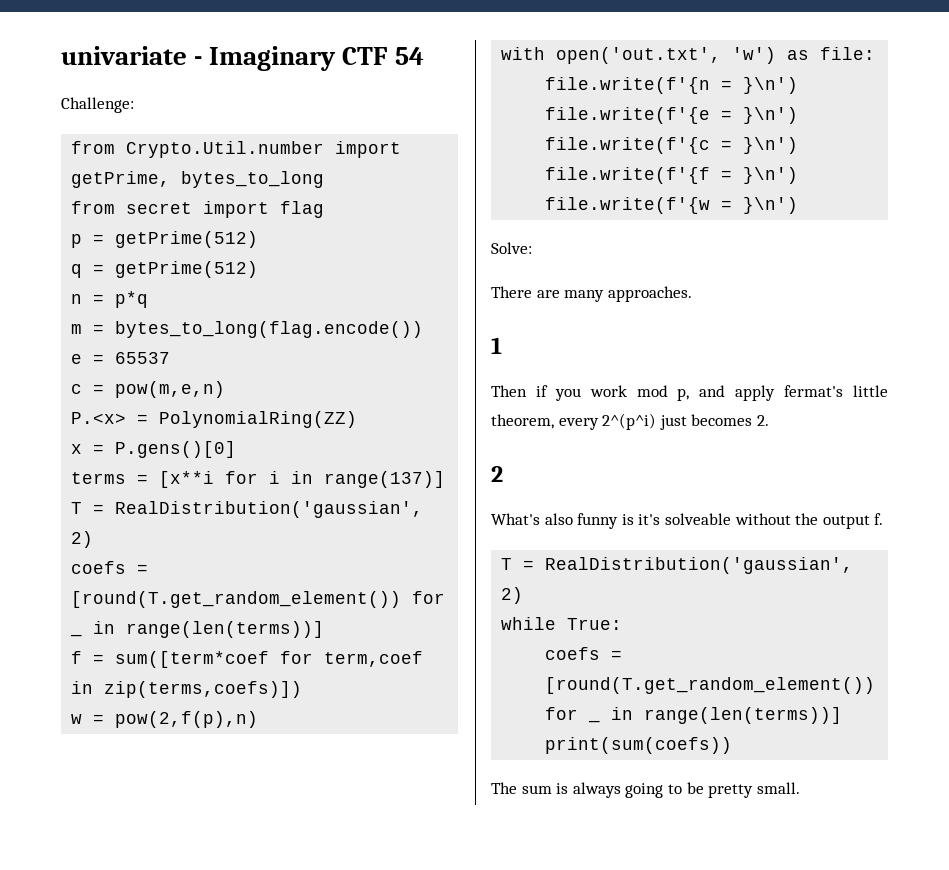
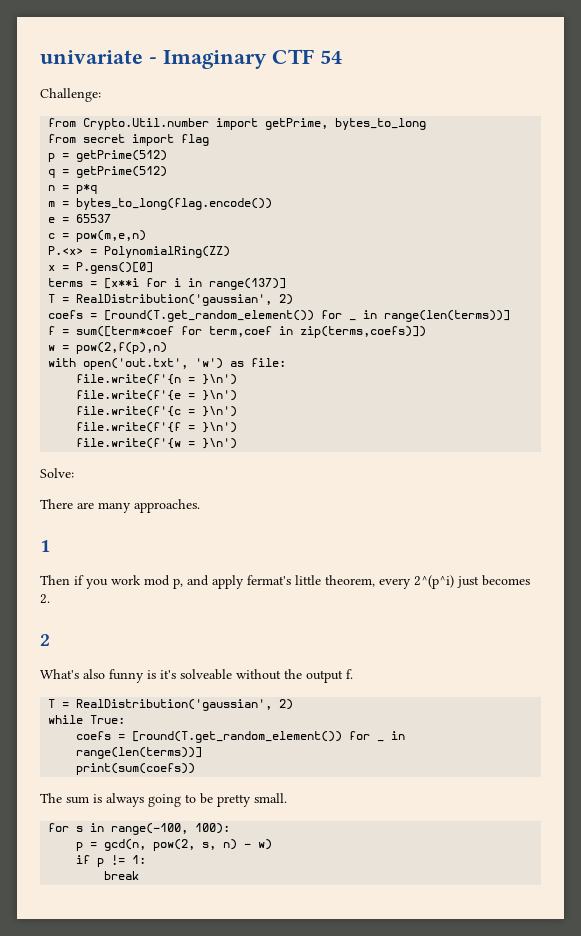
(800, 788) none -> [48,823,231,835] [76,839,273,851] [76,855,147,867] [104,871,140,880] // for s in range(-100, 100): // p = gcd(n, pow(2, s, n) - w) // if p != 1: // break

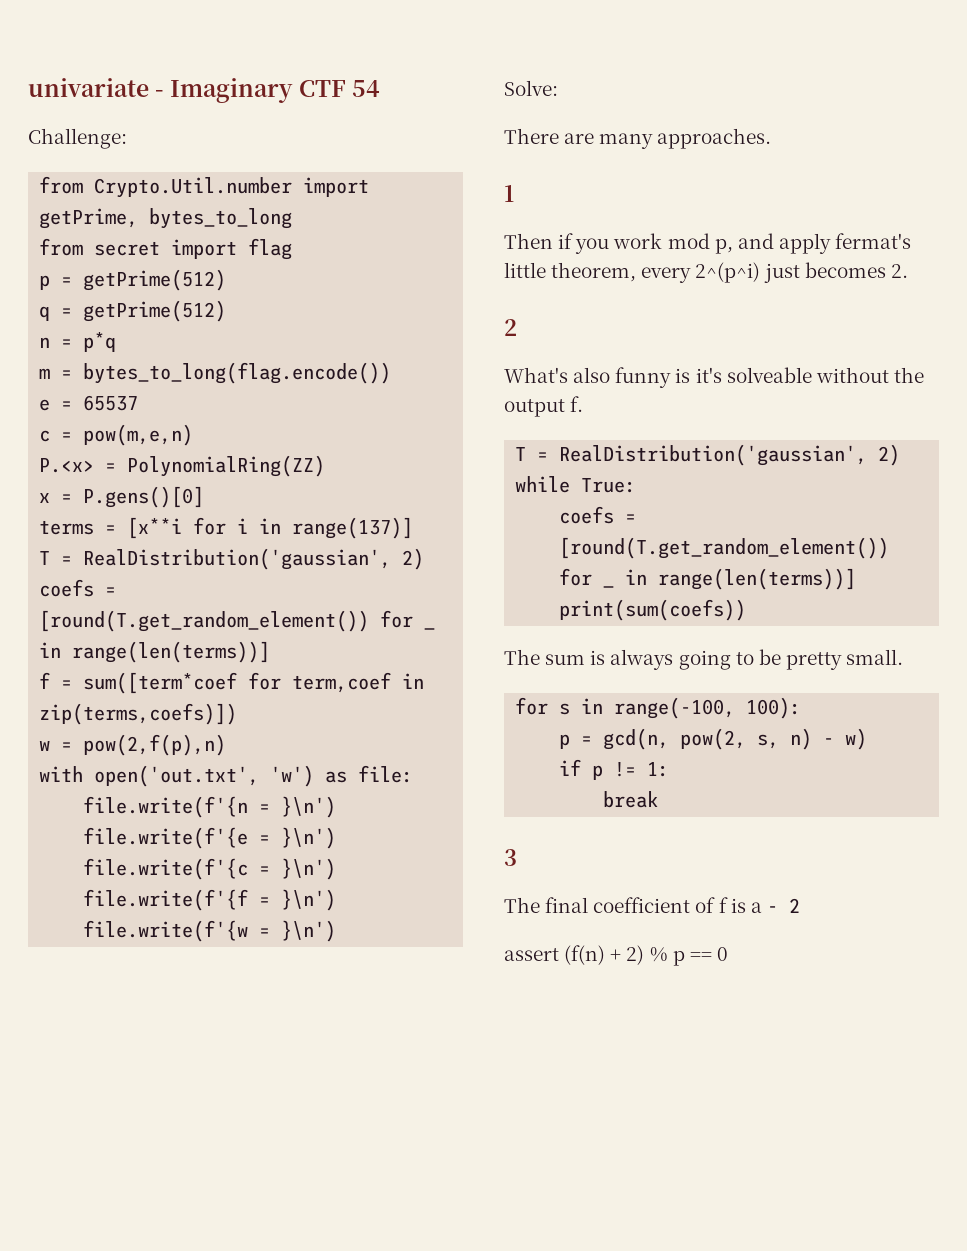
(140, 875) none -> [504,849,517,866] [504,897,800,913] [504,945,728,966] // 3 // The final coefficient of f is a - 2 // assert (f(n) + 2) % p == 0

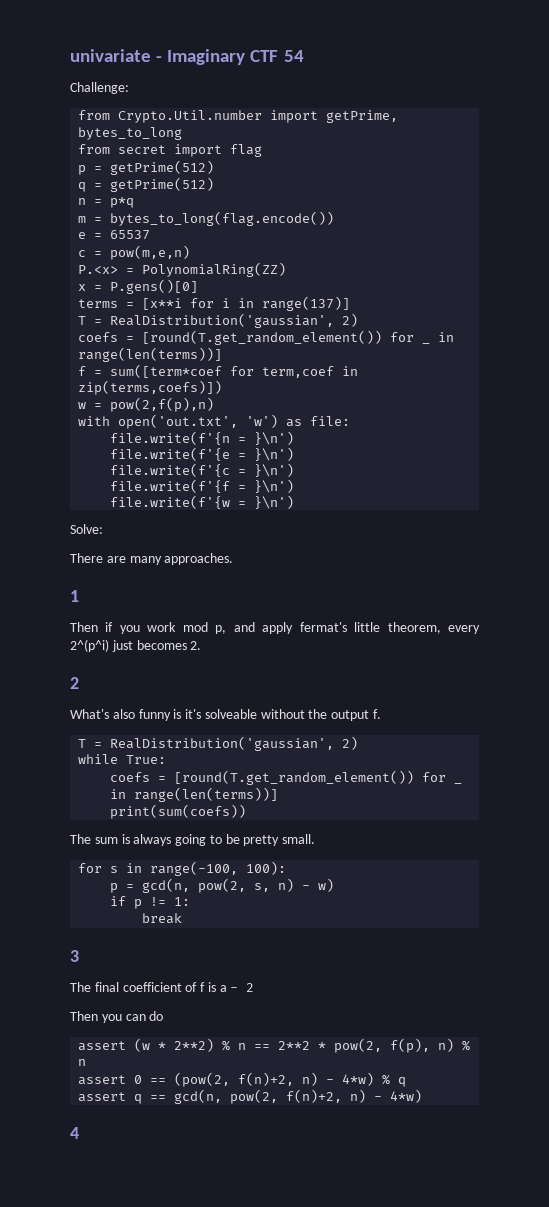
[504,945,728,966] assert (f(n) + 2) % p == 0 -> [70,1011,164,1023] [78,1038,471,1053] [78,1059,87,1066] [78,1072,407,1087] [78,1089,423,1104] [70,1127,79,1139] Then you can do // assert (w * 2**2) % n == 2**2 * pow(2, f(p), n) % n // assert 0 == (pow(2, f(n)+2, n) - 4*w) % q // assert q == gcd(n, pow(2, f(n)+2, n) - 4*w) // 4

